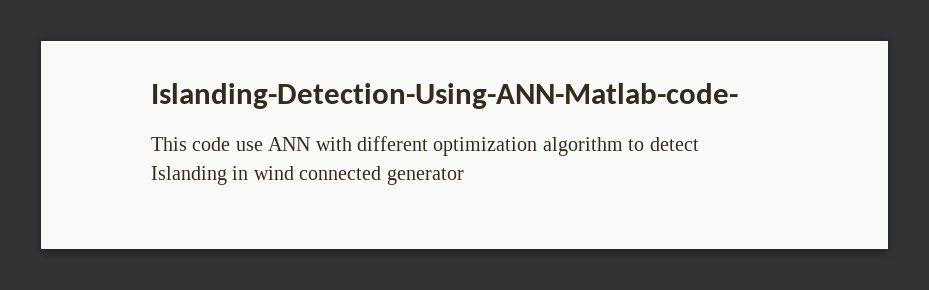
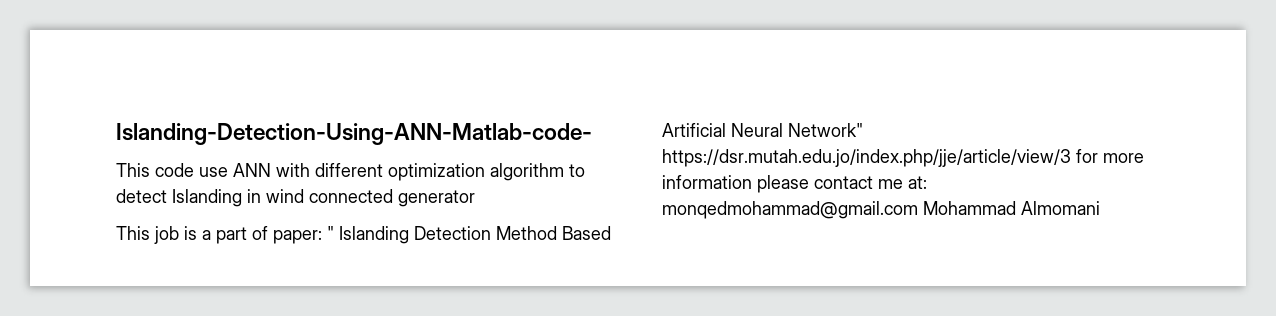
(464, 176) none -> [116,226,611,244] [662,123,863,137] [662,149,1144,167] [662,175,927,193] [662,201,1100,219] // This job is a part of paper: " Islanding Detection Method Based Artificial Neural Network" https://dsr.mutah.edu.jo/index.php/jje/article/view/3 for more information please contact me at: monqedmohammad@gmail.com Mohammad Almomani

